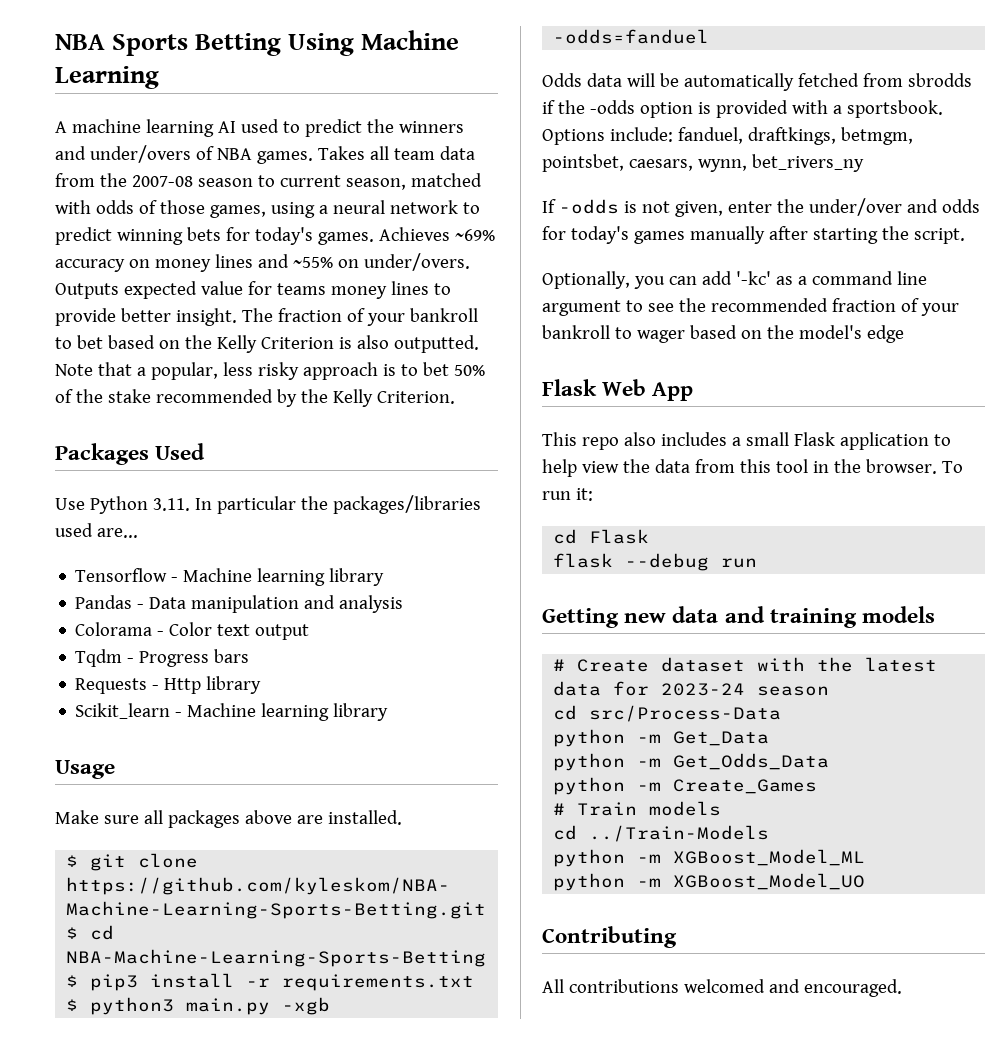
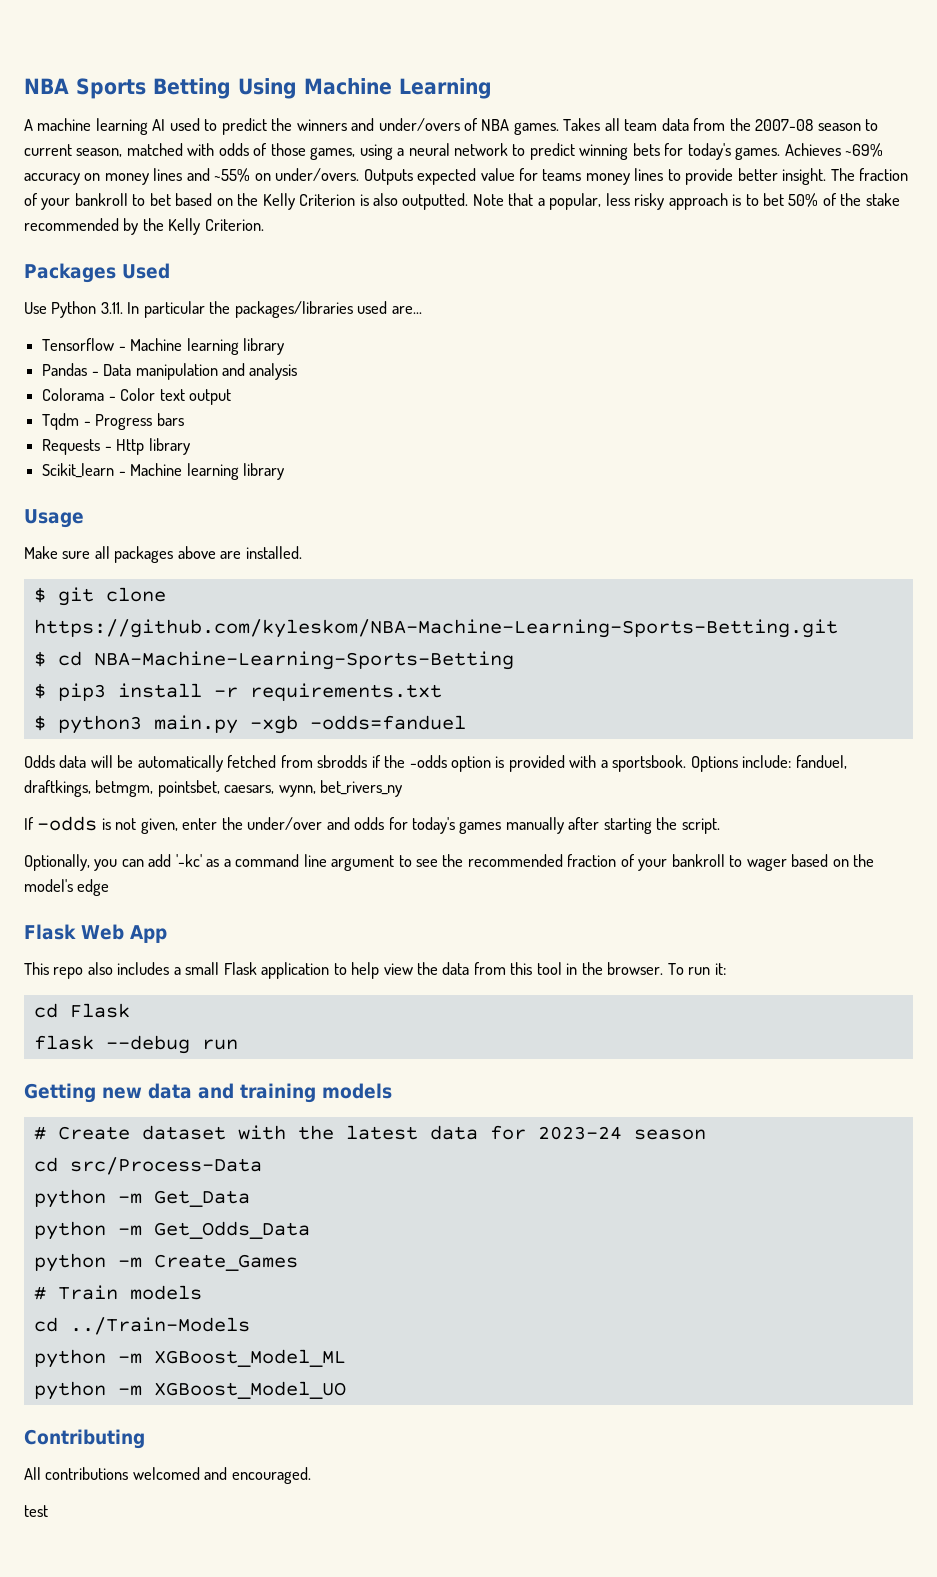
(902, 988) none -> [24,1505,48,1517] // test

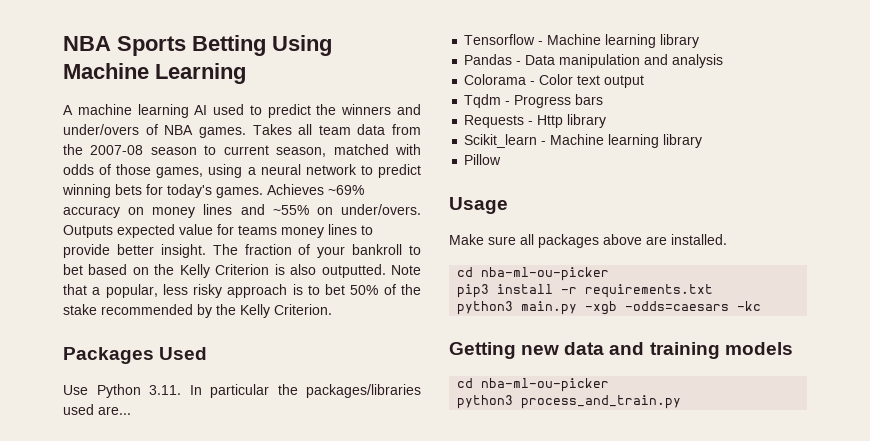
(284, 471) none -> [464,154,502,165] // Pillow
[33,587,166,606] [33,619,838,638] [33,651,514,670] [33,683,46,699] $ git clone https://github.com/kyleskom/NBA-Machine-Learning-Sports-Betting.git // $ cd NBA-Machine-Learning-Sports-Betting // $ -> [457,267,610,281] cd nba-ml-ou-picker //
[33,715,46,731] $ -> (714, 291) none
[309,715,466,730] [24,755,847,772] [24,780,403,797] [24,816,720,834] [24,854,874,871] [24,879,110,896] [24,924,167,943] [24,962,726,979] [33,1003,130,1018] [33,1035,238,1054] -odds=fanduel // Odds data will be automatically fetched from sbrodds if the -odds option is provided with a sportsbook. Options include: fanduel, draftkings, betmgm, pointsbet, caesars, wynn, bet_rivers_ny // If -odds is not given, enter the under/over and odds for today's games manually after starting the script. // Optionally, you can add '-kc' as a command line argument to see the recommended fraction of your bankroll to wager based on the model's edge // Flask Web App // This repo also includes a small Flask application to help view the data from this tool in the browser. To run it: // cd Flask // flask --debug run -> [625,301,762,311] -odds=caesars -kc
[33,1125,706,1140] [33,1157,262,1175] [33,1189,250,1208] [33,1221,310,1240] [33,1253,298,1272] [33,1285,202,1300] [33,1317,250,1335] [33,1349,346,1368] [33,1381,346,1400] [24,1429,145,1449] [24,1467,311,1484] [24,1505,48,1517] # Create dataset with the latest data for 2023-24 season // cd src/Process-Data // python -m Get_Data // python -m Get_Odds_Data // python -m Create_Games // # Train models // cd ../Train-Models // python -m XGBoost_Model_ML // python -m XGBoost_Model_UO // Contributing // All contributions welcomed and encouraged. // test -> [457,378,610,392] [457,395,682,409] cd nba-ml-ou-picker // python3 process_and_train.py

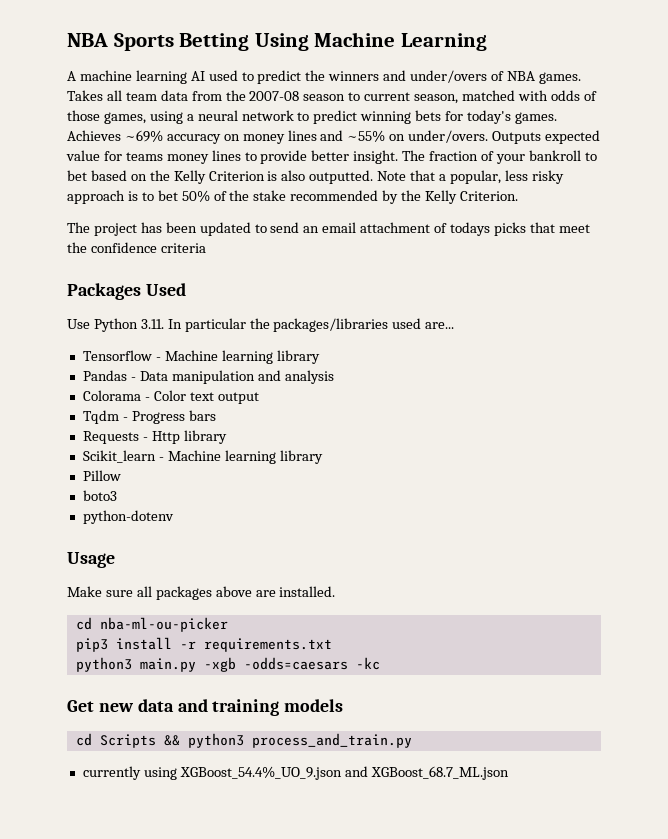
(332, 309) none -> [67,222,590,236] [67,242,206,253] // The project has been updated to send an email attachment of todays picks that meet the confidence criteria
(502, 159) none -> [82,490,117,501] [82,510,174,524] // boto3 // python-dotenv
[449,342,516,359] Getting -> [67,700,94,712] Get
[481,378,610,392] nba-ml-ou-picker // -> [99,734,180,748] Scripts &&
(682, 402) none -> [82,766,509,780] // currently using XGBoost_54.4%_UO_9.json and XGBoost_68.7_ML.json

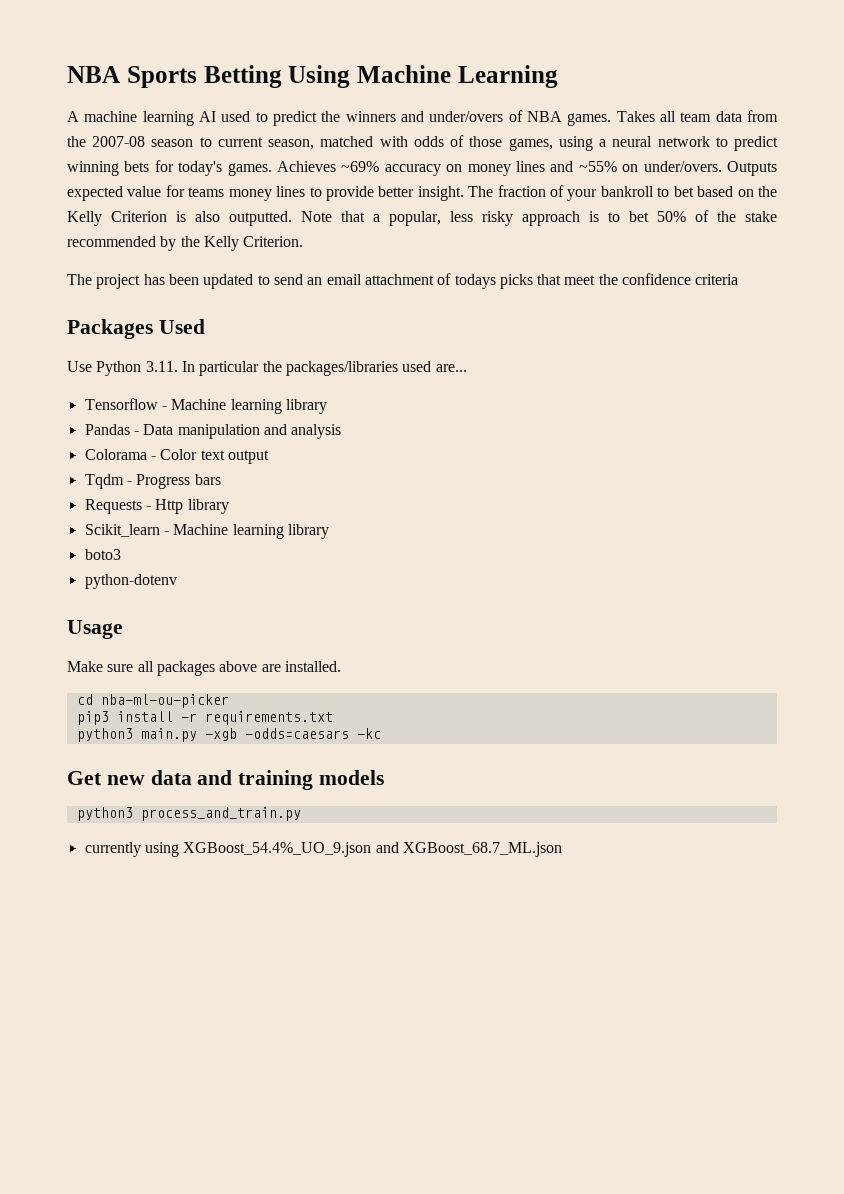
[82,470,121,481] // Pillow -> (329, 531) none
[75,733,180,748] cd Scripts && -> (385, 777) none

